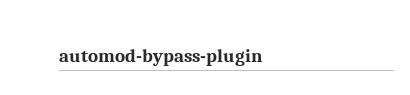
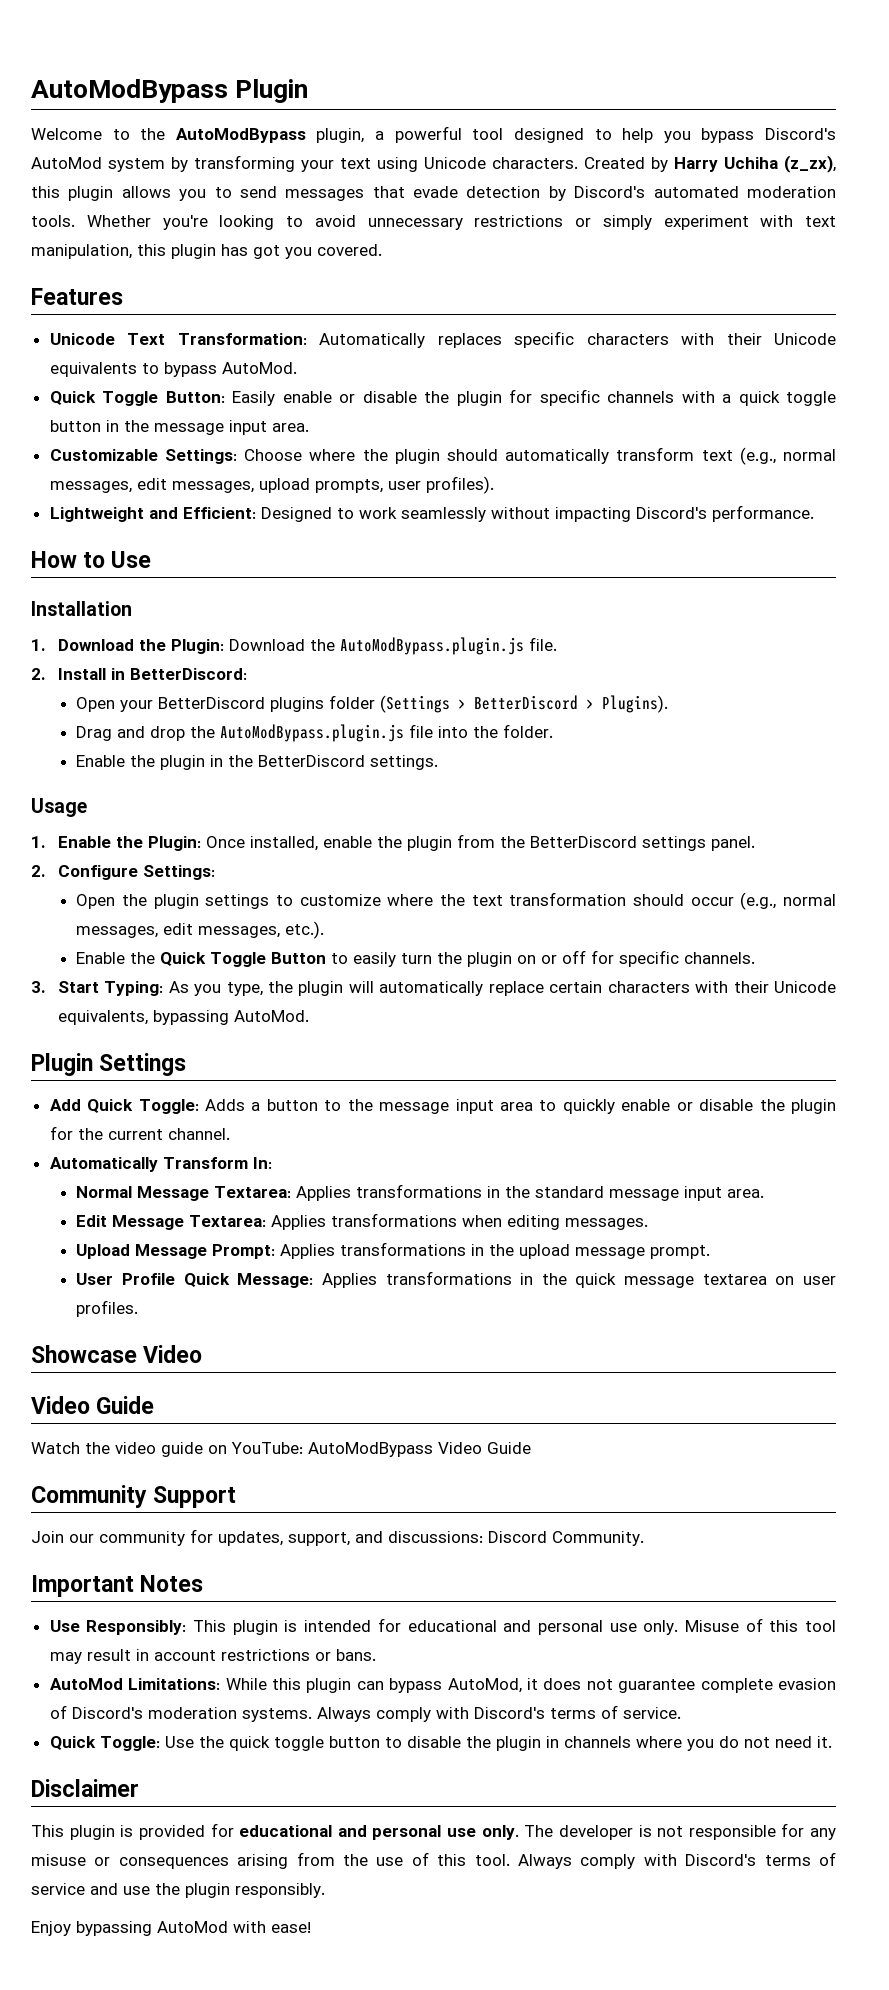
[59,49,263,66] automod-bypass-plugin -> [31,79,309,103] [31,126,837,143] [31,155,836,173] [31,186,836,201] [31,215,836,230] [31,244,382,259] [31,288,123,305] [49,331,836,348] [49,362,297,377] [49,389,837,406] [49,420,309,435] [49,447,836,465] [49,476,494,494] [49,505,814,522] [31,551,152,568] [31,601,132,616] [31,637,557,655] [31,668,247,680] [76,695,669,713] [76,724,554,742] [76,755,439,770] [31,798,87,817] [31,834,755,851] [31,865,215,880] [76,892,837,910] [76,921,325,939] [76,950,756,967] [31,981,836,996] [57,1010,309,1025] [31,1053,187,1076] [49,1099,836,1114] [49,1126,230,1140] [49,1157,272,1172] [76,1184,765,1201] [76,1213,649,1230] [76,1242,711,1259] [76,1271,837,1288] [76,1300,139,1317] [31,1345,203,1363] [31,1396,155,1414] [31,1442,531,1457] [31,1485,237,1508] [31,1529,644,1546] [31,1575,204,1597] [49,1618,836,1635] [49,1649,376,1664] [49,1678,836,1693] [49,1705,681,1722] [49,1736,832,1751] [31,1779,139,1797] [31,1823,836,1840] [31,1852,836,1869] [31,1883,325,1898] [31,1921,311,1936] AutoModBypass Plugin // Welcome to the AutoModBypass plugin, a powerful tool designed to help you bypass Discord's AutoMod system by transforming your text using Unicode characters. Created by Harry Uchiha (z_zx), this plugin allows you to send messages that evade detection by Discord's automated moderation tools. Whether you're looking to avoid unnecessary restrictions or simply experiment with text manipulation, this plugin has got you covered. // Features // Unicode Text Transformation: Automatically replaces specific characters with their Unicode equivalents to bypass AutoMod. // Quick Toggle Button: Easily enable or disable the plugin for specific channels with a quick toggle button in the message input area. // Customizable Settings: Choose where the plugin should automatically transform text (e.g., normal messages, edit messages, upload prompts, user profiles). // Lightweight and Efficient: Designed to work seamlessly without impacting Discord's performance. // How to Use // Installation // 1. Download the Plugin: Download the AutoModBypass.plugin.js file. // 2. Install in BetterDiscord: // Open your BetterDiscord plugins folder (Settings > BetterDiscord > Plugins). // Drag and drop the AutoModBypass.plugin.js file into the folder. // Enable the plugin in the BetterDiscord settings. // Usage // 1. Enable the Plugin: Once installed, enable the plugin from the BetterDiscord settings panel. // 2. Configure Settings: // Open the plugin settings to customize where the text transformation should occur (e.g., normal messages, edit messages, etc.). // Enable the Quick Toggle Button to easily turn the plugin on or off for specific channels. // 3. Start Typing: As you type, the plugin will automatically replace certain characters with their Unicode equivalents, bypassing AutoMod. // Plugin Settings // Add Quick Toggle: Adds a button to the message input area to quickly enable or disable the plugin for the current channel. // Automatically Transform In: // Normal Message Textarea: Applies transformations in the standard message input area. // Edit Message Textarea: Applies transformations when editing messages. // Upload Message Prompt: Applies transformations in the upload message prompt. // User Profile Quick Message: Applies transformations in the quick message textarea on user profiles. // Showcase Video // Video Guide // Watch the video guide on YouTube: AutoModBypass Video Guide // Community Support // Join our community for updates, support, and discussions: Discord Community. // Important Notes // Use Responsibly: This plugin is intended for educational and personal use only. Misuse of this tool may result in account restrictions or bans. // AutoMod Limitations: While this plugin can bypass AutoMod, it does not guarantee complete evasion of Discord's moderation systems. Always comply with Discord's terms of service. // Quick Toggle: Use the quick toggle button to disable the plugin in channels where you do not need it. // Disclaimer // This plugin is provided for educational and personal use only. The developer is not responsible for any misuse or consequences arising from the use of this tool. Always comply with Discord's terms of service and use the plugin responsibly. // Enjoy bypassing AutoMod with ease!

